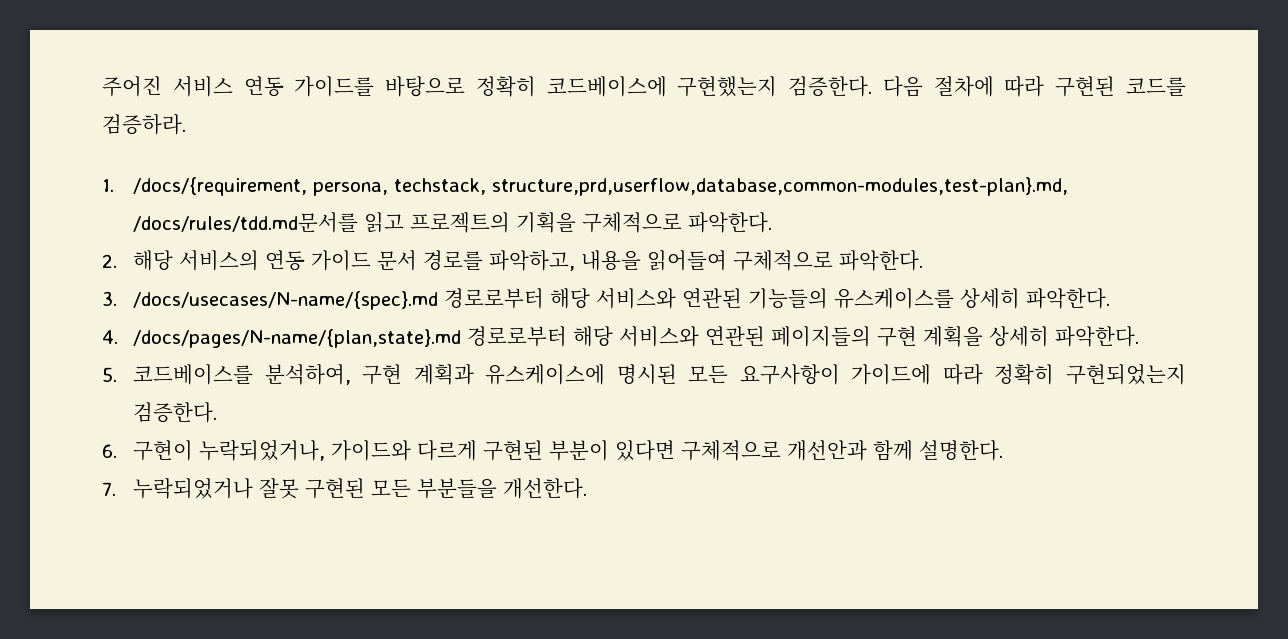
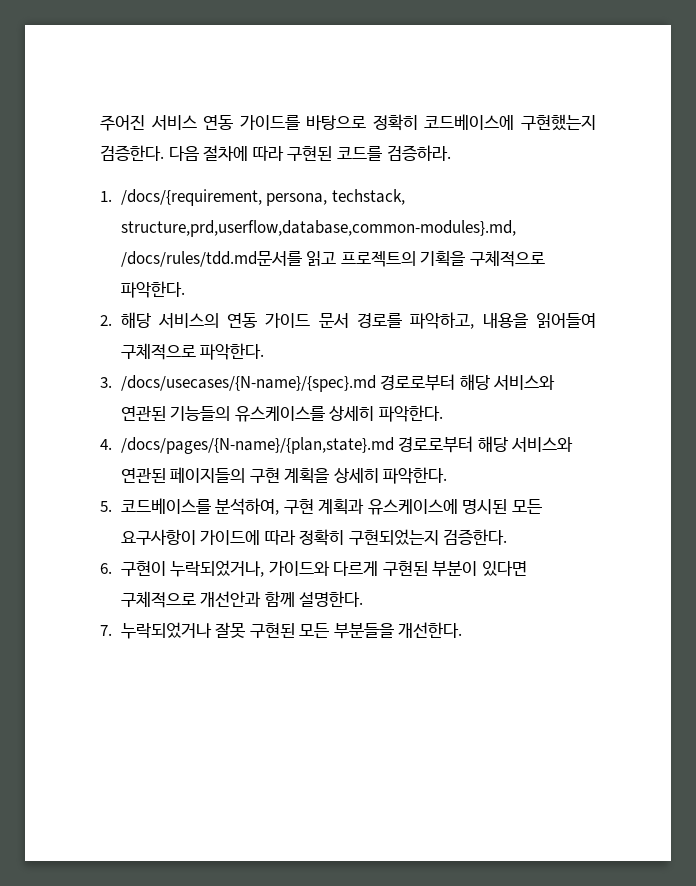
[492,177,1069,196] structure,prd,userflow,database,common-modules,test-plan}.md, -> [120,220,516,237] structure,prd,userflow,database,common-modules}.md,
[133,291,439,310] /docs/usecases/N-name/{spec}.md -> [120,375,376,392] /docs/usecases/{N-name}/{spec}.md
[133,329,462,348] /docs/pages/N-name/{plan,state}.md -> [120,437,394,454] /docs/pages/{N-name}/{plan,state}.md

